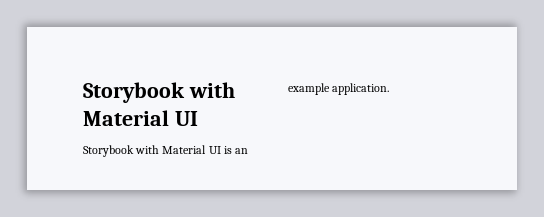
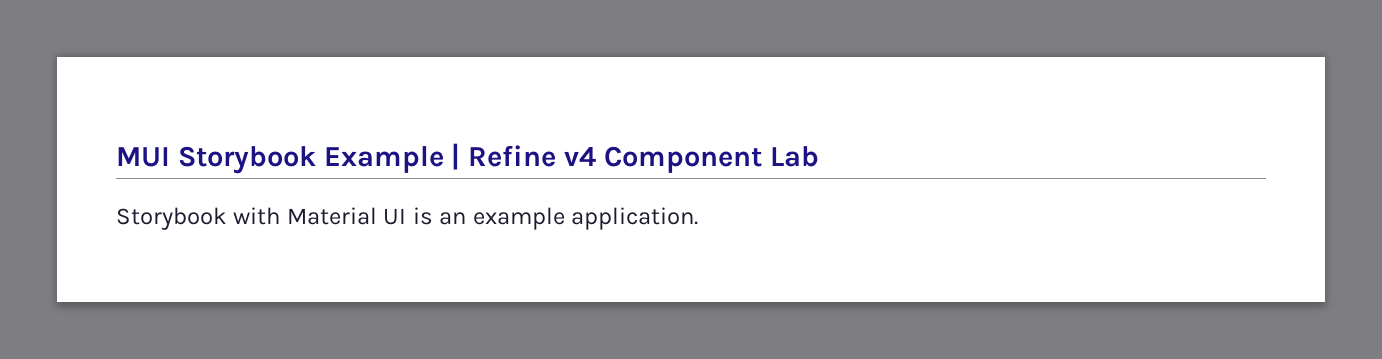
[83,82,235,103] [83,110,198,126] Storybook with Material UI -> [116,143,819,174] MUI Storybook Example | Refine v4 Component Lab

